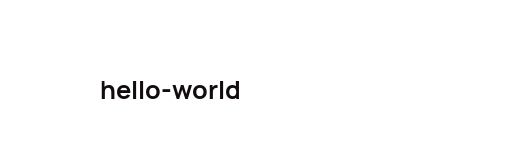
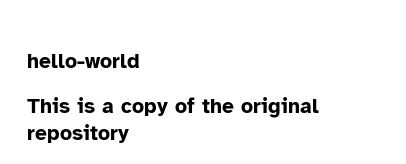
(241, 90) none -> [27,97,319,118] [27,124,129,143] // This is a copy of the original repository

